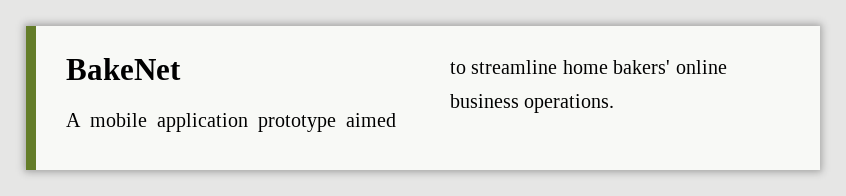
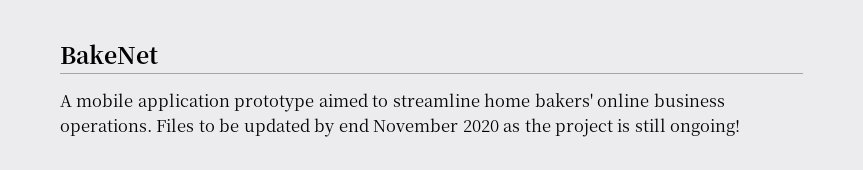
(615, 103) none -> [156,118,741,137] Files to be updated by end November 2020 as the project is still ongoing!

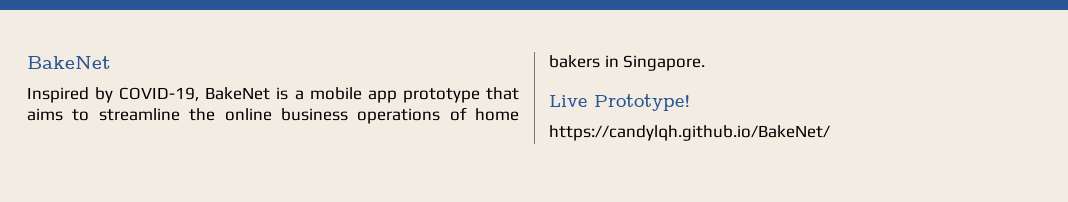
[60,93,725,112] [60,118,741,137] A mobile application prototype aimed to streamline home bakers' online business operations. Files to be updated by end November 2020 as the project is still ongoing! -> [27,87,519,103] [27,107,519,124] [549,55,706,71] [549,94,691,111] [549,125,830,141] Inspired by COVID-19, BakeNet is a mobile app prototype that aims to streamline the online business operations of home bakers in Singapore. // Live Prototype! // https://candylqh.github.io/BakeNet/

